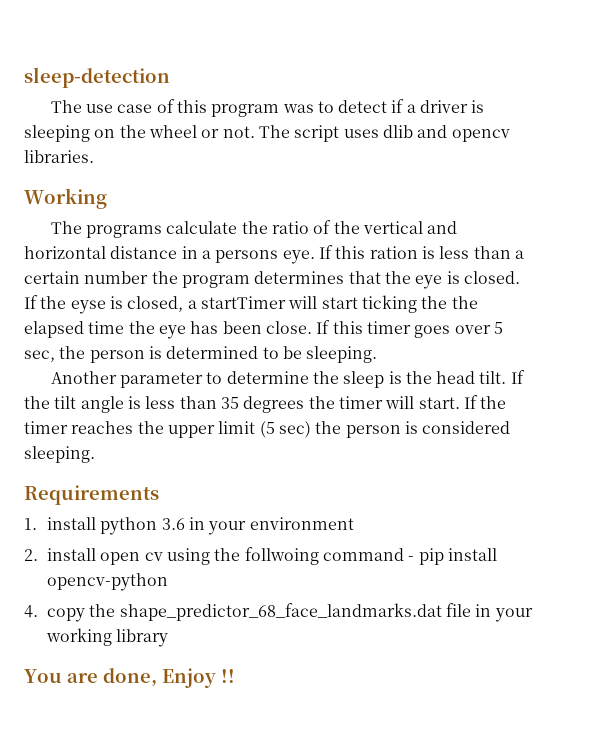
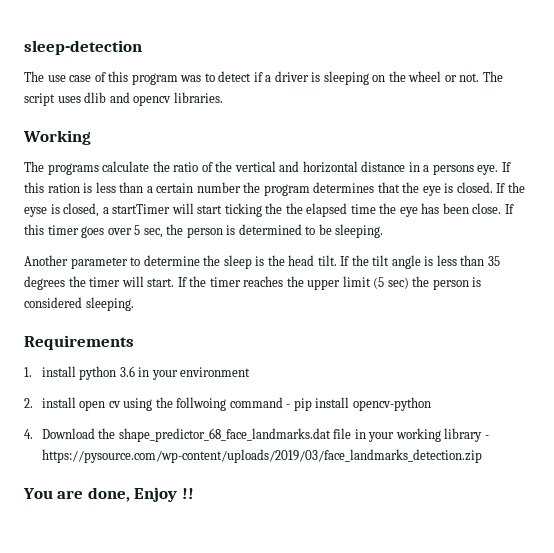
[46,608,85,622] copy -> [41,428,95,439] Download
(169, 638) none -> [484,435,489,439] [41,449,482,463] - https://pysource.com/wp-content/uploads/2019/03/face_landmarks_detection.zip

